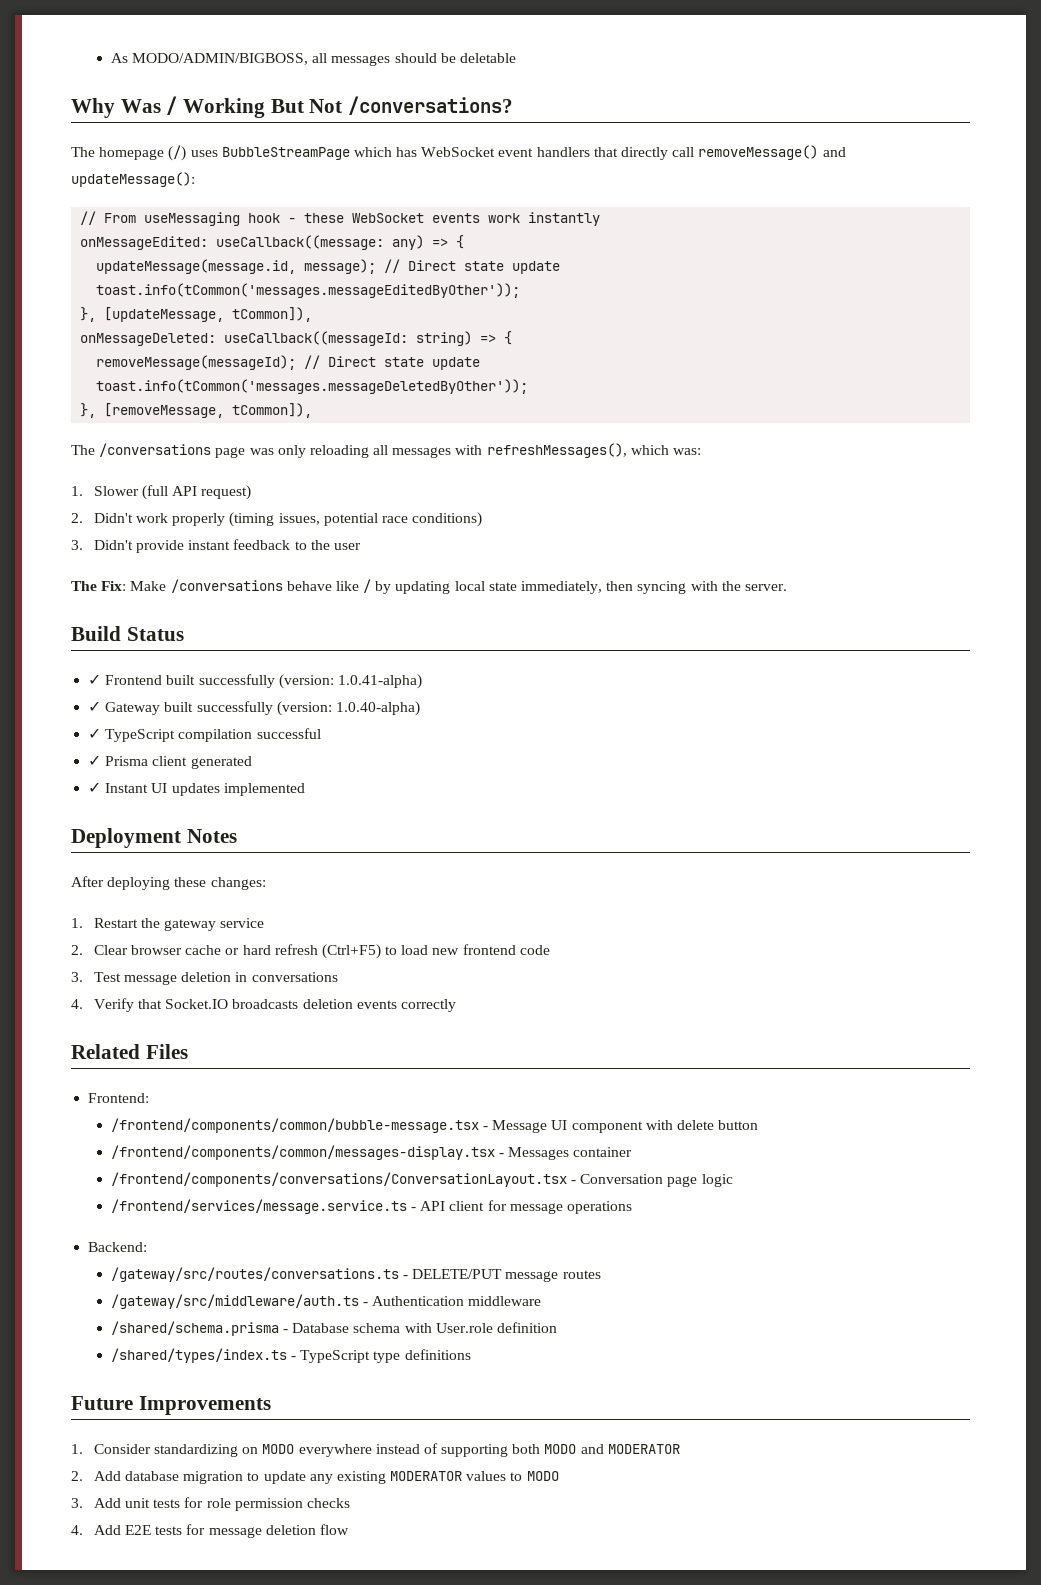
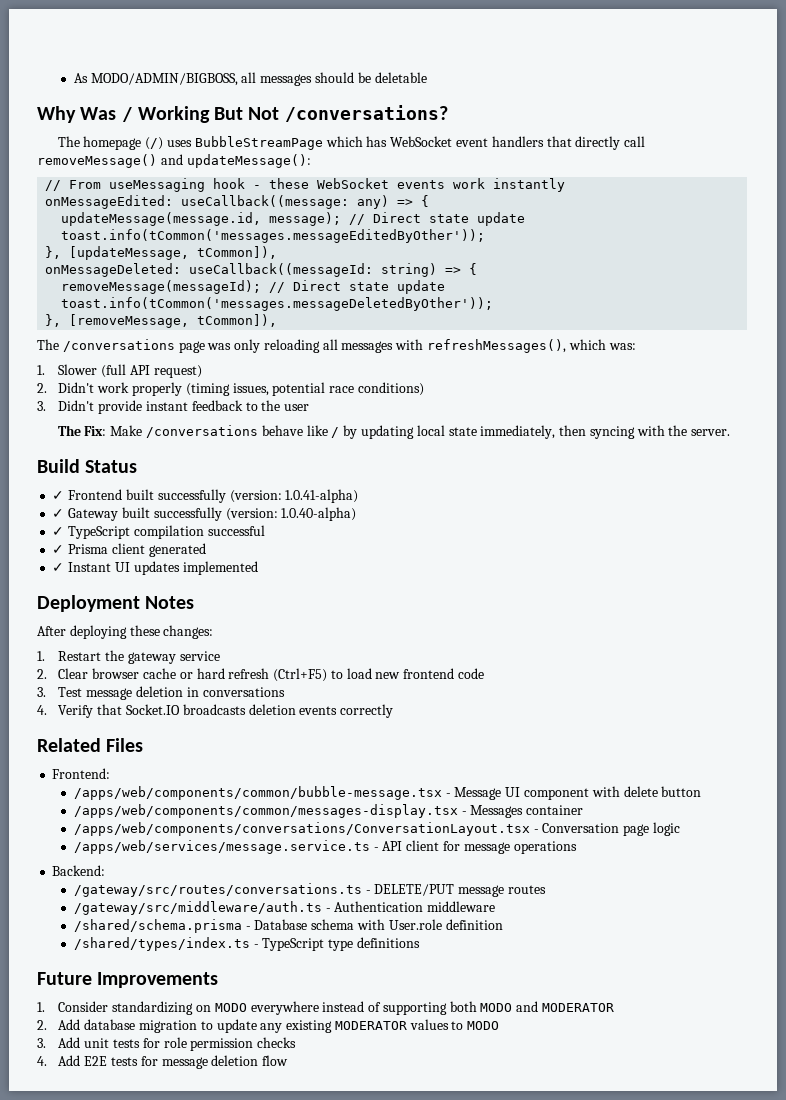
[110,1118,479,1133] /frontend/components/common/bubble-message.tsx -> [73,786,442,800] /apps/web/components/common/bubble-message.tsx
[110,1145,495,1160] /frontend/components/common/messages-display.tsx -> [73,804,458,818] /apps/web/components/common/messages-display.tsx
[110,1172,567,1187] /frontend/components/conversations/ConversationLayout.tsx -> [73,822,530,836] /apps/web/components/conversations/ConversationLayout.tsx
[110,1199,407,1214] /frontend/services/message.service.ts -> [73,840,370,854] /apps/web/services/message.service.ts

